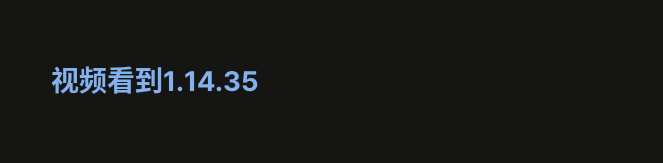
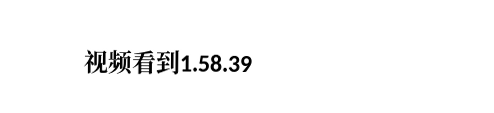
[163,70,259,92] 1.14.35 -> [179,54,253,73] 1.58.39

